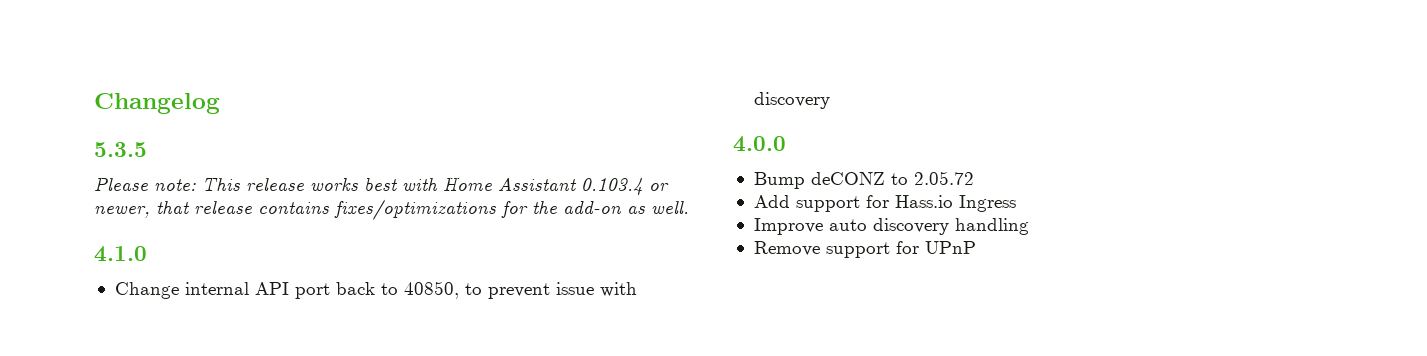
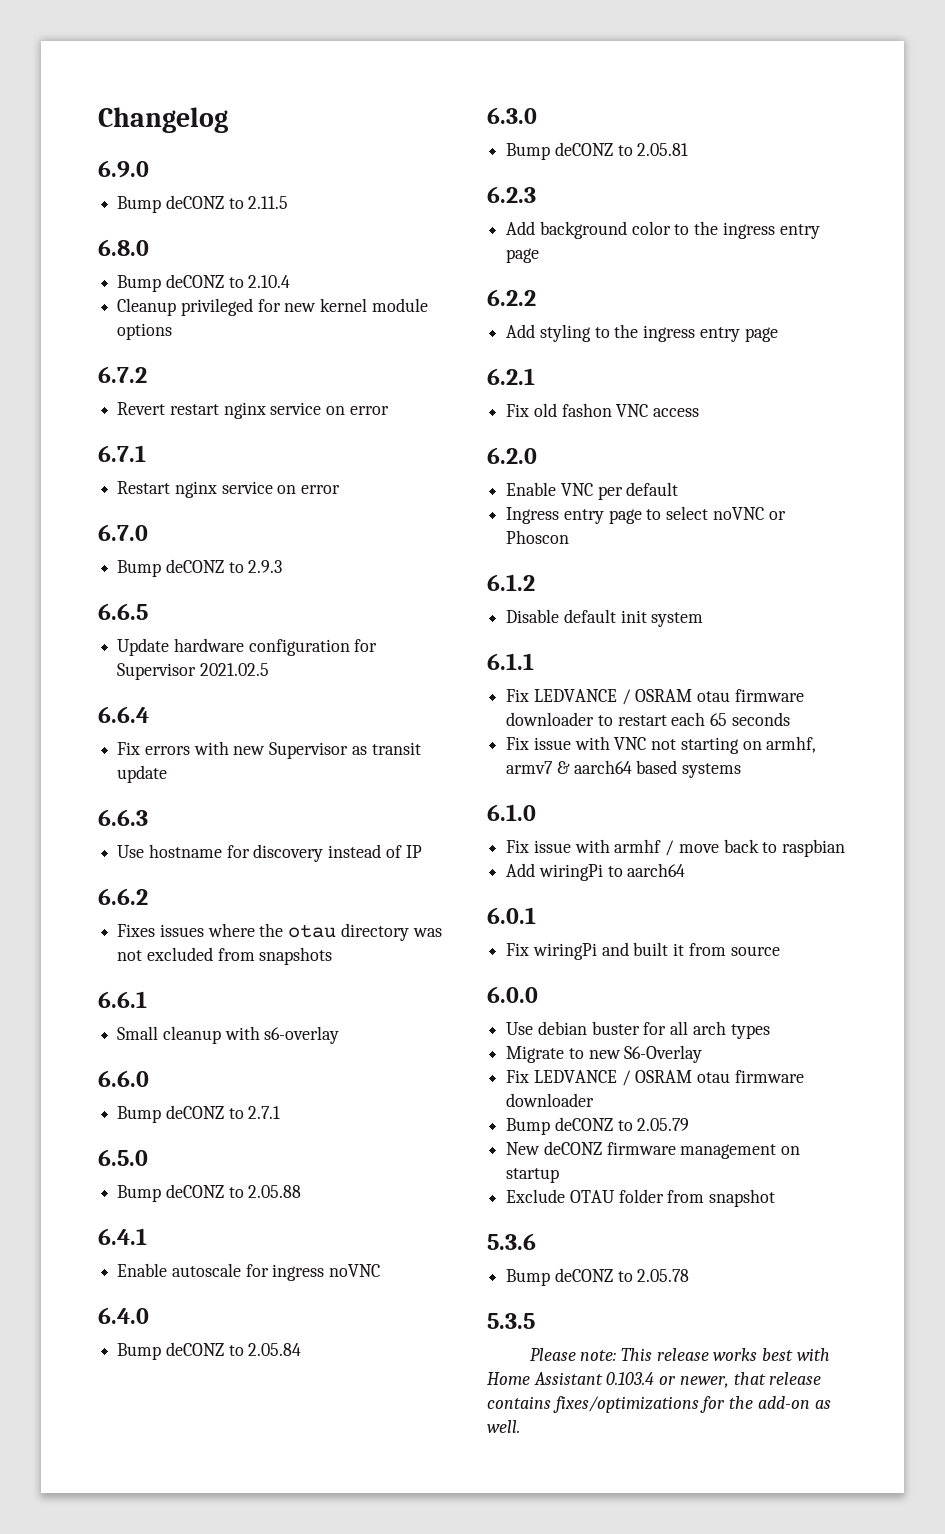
(220, 103) none -> [98,160,149,178] [117,195,289,213] [98,239,149,256] [117,274,291,292] [117,298,428,316] [117,323,173,340] [98,366,147,383] [117,402,389,419] [98,445,146,462] [117,481,341,498] [98,524,148,541] [117,559,283,577] [98,603,148,620] [117,638,378,656] [117,663,269,680] [98,706,149,723] [117,741,421,759] [117,765,168,783] [98,809,148,826] [117,844,422,862] [98,888,148,905] [117,923,442,941] [117,947,333,965] [98,991,147,1008] [117,1026,340,1044] [98,1070,149,1087] [117,1105,281,1123] [98,1149,148,1166] [117,1184,302,1202] [98,1228,147,1245] [117,1263,381,1281] [98,1307,149,1324] [117,1342,302,1360] [487,107,537,124] [506,142,689,160] [487,186,536,203] [506,221,820,239] [506,248,540,263] [487,289,536,306] [506,324,778,342] [487,368,535,385] [506,403,700,417] [487,447,537,464] [506,482,679,500] [506,506,786,524] [506,530,570,544] [487,574,535,591] [506,609,704,627] [487,653,534,670] [506,689,804,705] [506,712,790,726] [506,736,817,754] [506,760,742,778] [487,804,536,821] [506,839,846,857] [506,863,686,881] [487,907,536,924] [506,942,780,960] [487,986,538,1003] [506,1021,770,1039] [506,1045,703,1063] [506,1070,804,1086] [506,1093,595,1107] [506,1117,690,1135] [506,1141,801,1159] [506,1168,560,1183] [506,1189,776,1207] [487,1233,536,1250] [506,1268,690,1286] // 6.9.0 // Bump deCONZ to 2.11.5 // 6.8.0 // Bump deCONZ to 2.10.4 // Cleanup privileged for new kernel module options // 6.7.2 // Revert restart nginx service on error // 6.7.1 // Restart nginx service on error // 6.7.0 // Bump deCONZ to 2.9.3 // 6.6.5 // Update hardware configuration for Supervisor 2021.02.5 // 6.6.4 // Fix errors with new Supervisor as transit update // 6.6.3 // Use hostname for discovery instead of IP // 6.6.2 // Fixes issues where the otau directory was not excluded from snapshots // 6.6.1 // Small cleanup with s6-overlay // 6.6.0 // Bump deCONZ to 2.7.1 // 6.5.0 // Bump deCONZ to 2.05.88 // 6.4.1 // Enable autoscale for ingress noVNC // 6.4.0 // Bump deCONZ to 2.05.84 // 6.3.0 // Bump deCONZ to 2.05.81 // 6.2.3 // Add background color to the ingress entry page // 6.2.2 // Add styling to the ingress entry page // 6.2.1 // Fix old fashon VNC access // 6.2.0 // Enable VNC per default // Ingress entry page to select noVNC or Phoscon // 6.1.2 // Disable default init system // 6.1.1 // Fix LEDVANCE / OSRAM otau firmware downloader to restart each 65 seconds // Fix issue with VNC not starting on armhf, armv7 & aarch64 based systems // 6.1.0 // Fix issue with armhf / move back to raspbian // Add wiringPi to aarch64 // 6.0.1 // Fix wiringPi and built it from source // 6.0.0 // Use debian buster for all arch types // Migrate to new S6-Overlay // Fix LEDVANCE / OSRAM otau firmware downloader // Bump deCONZ to 2.05.79 // New deCONZ firmware management on startup // Exclude OTAU folder from snapshot // 5.3.6 // Bump deCONZ to 2.05.78
[94,246,147,262] [114,281,637,299] [753,92,830,109] [733,136,786,152] [753,171,974,189] [753,195,1016,212] [753,218,1029,235] [753,241,976,258] // 4.1.0 // Change internal API port back to 40850, to prevent issue with discovery // 4.0.0 // Bump deCONZ to 2.05.72 // Add support for Hass.io Ingress // Improve auto discovery handling // Remove support for UPnP -> (520, 1426) none

